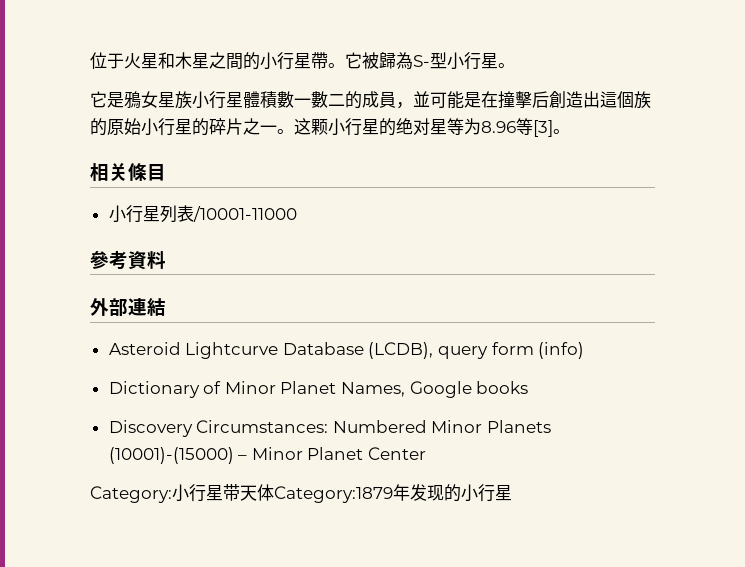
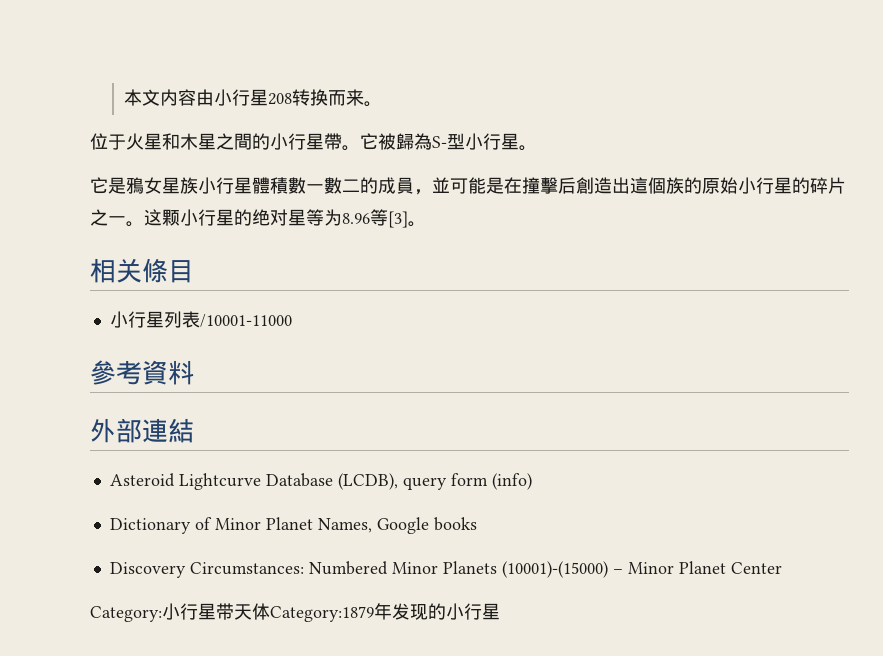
(90, 60) none -> [124,89,383,107] 本文内容由小行星208转换而来。 //

